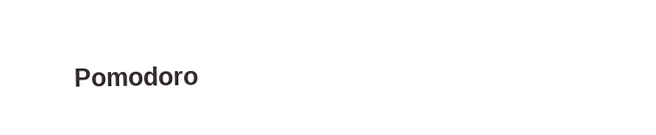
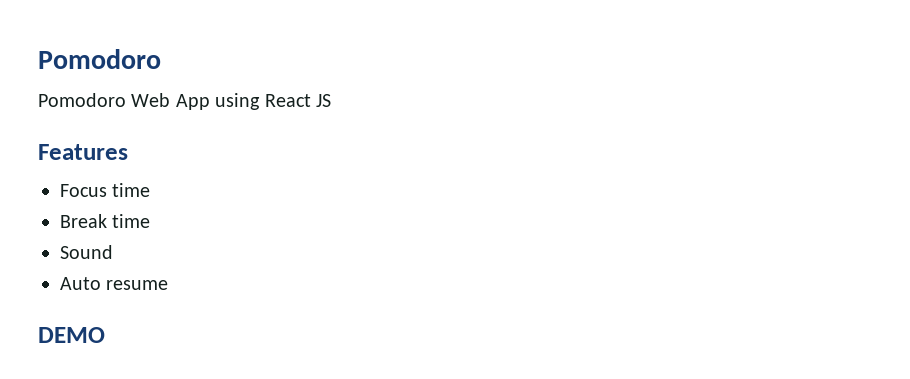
[73,65,199,87] Pomodoro -> [38,49,161,69] [38,93,331,110] [38,144,128,160] [60,183,151,197] [60,214,151,228] [60,245,113,259] [60,277,169,290] [38,327,105,343] Pomodoro // Pomodoro Web App using React JS // Features // Focus time // Break time // Sound // Auto resume // DEMO

